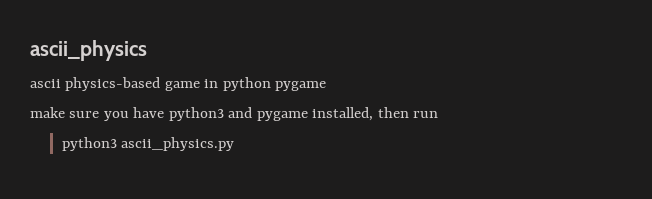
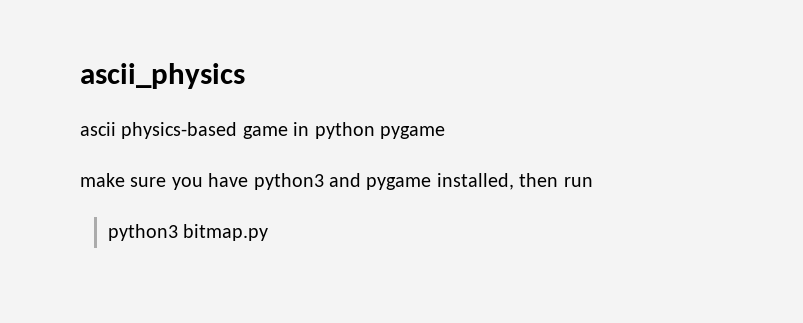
[121,137,235,151] ascii_physics.py -> [183,224,269,241] bitmap.py

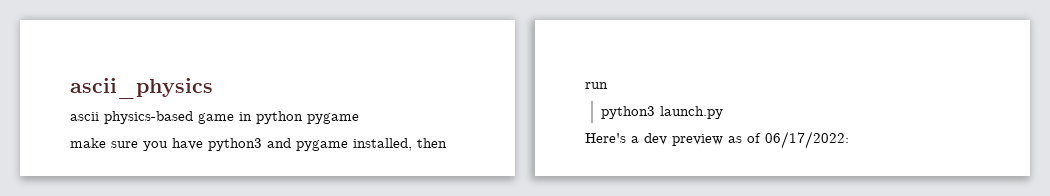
[183,224,269,241] bitmap.py -> [660,106,724,119] [585,131,849,149] launch.py // Here's a dev preview as of 06/17/2022:

